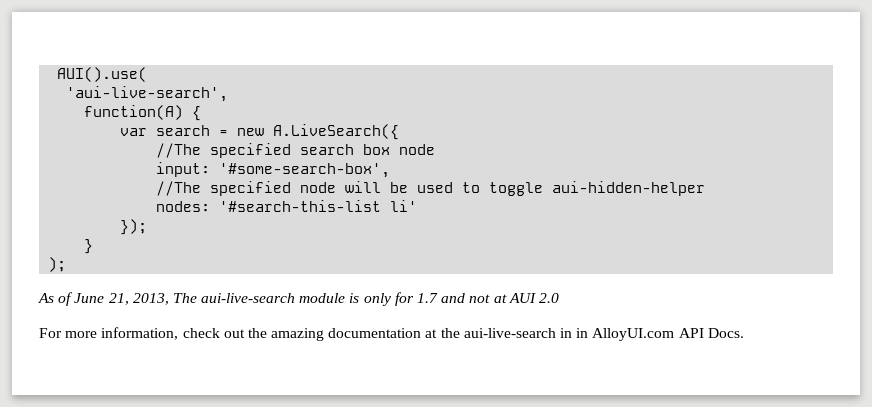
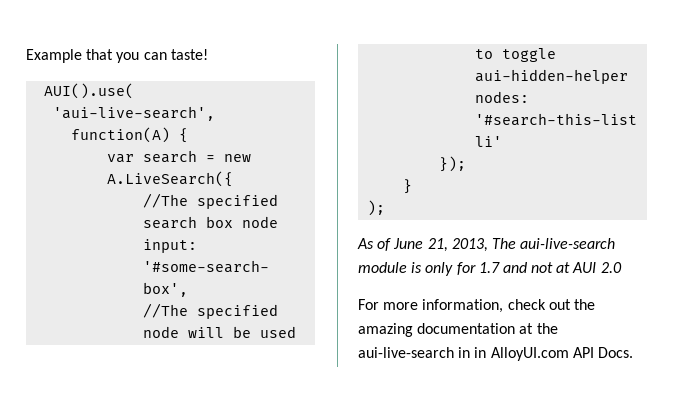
(57, 74) none -> [26,49,208,63] Example that you can taste! //

